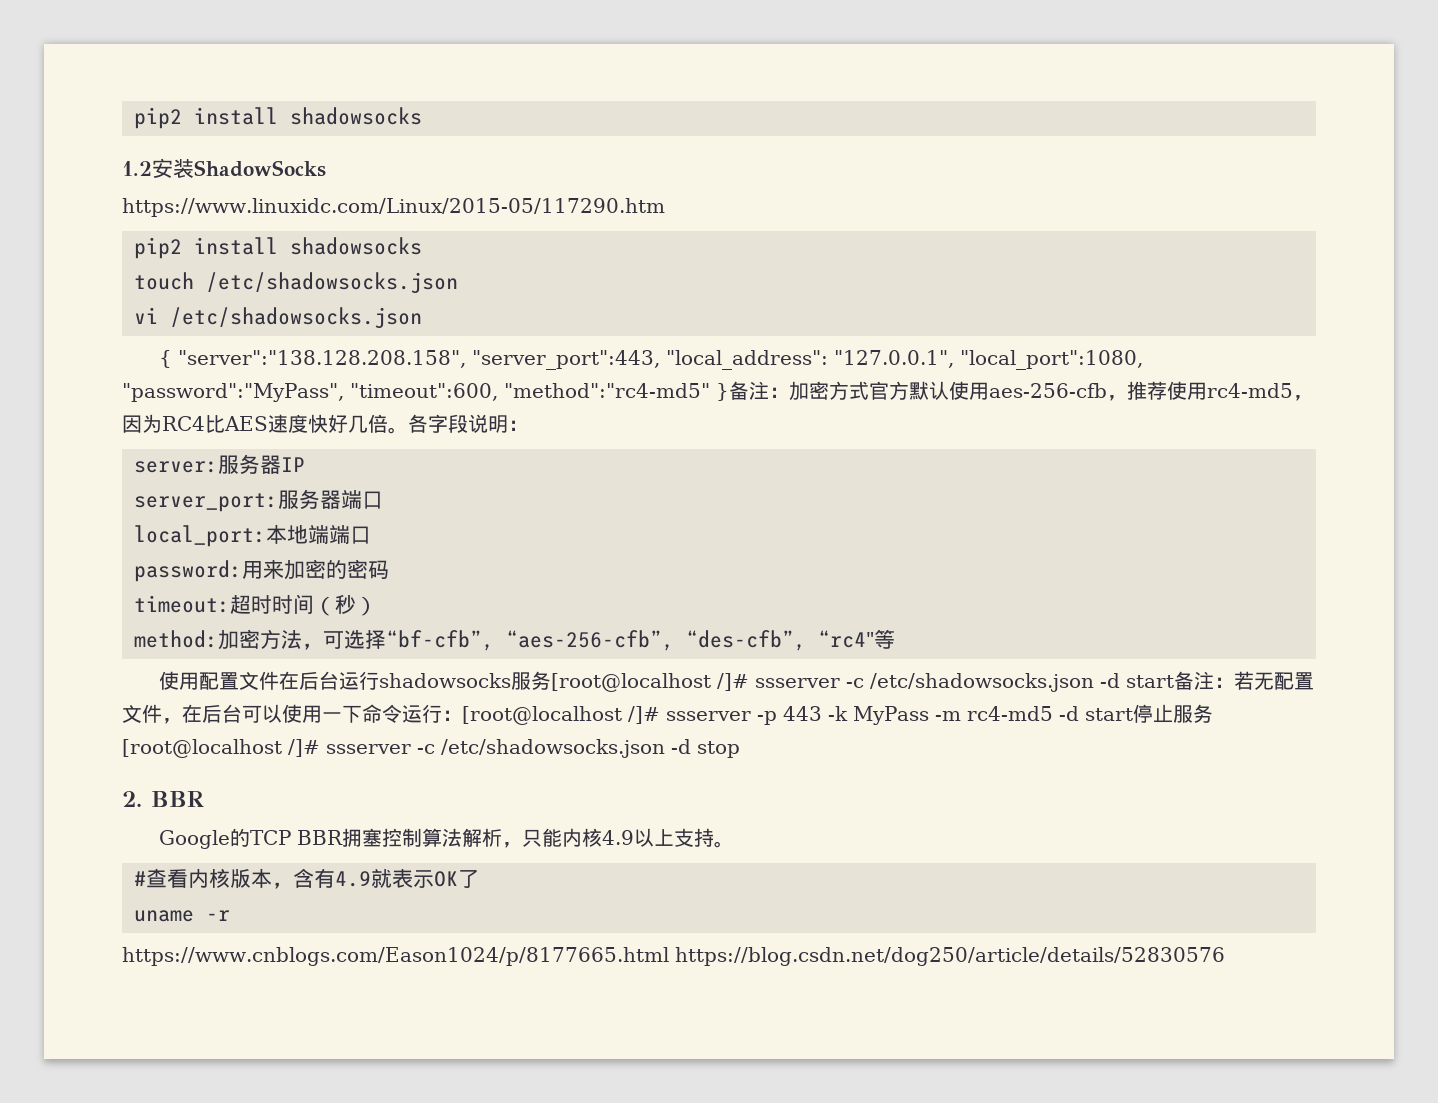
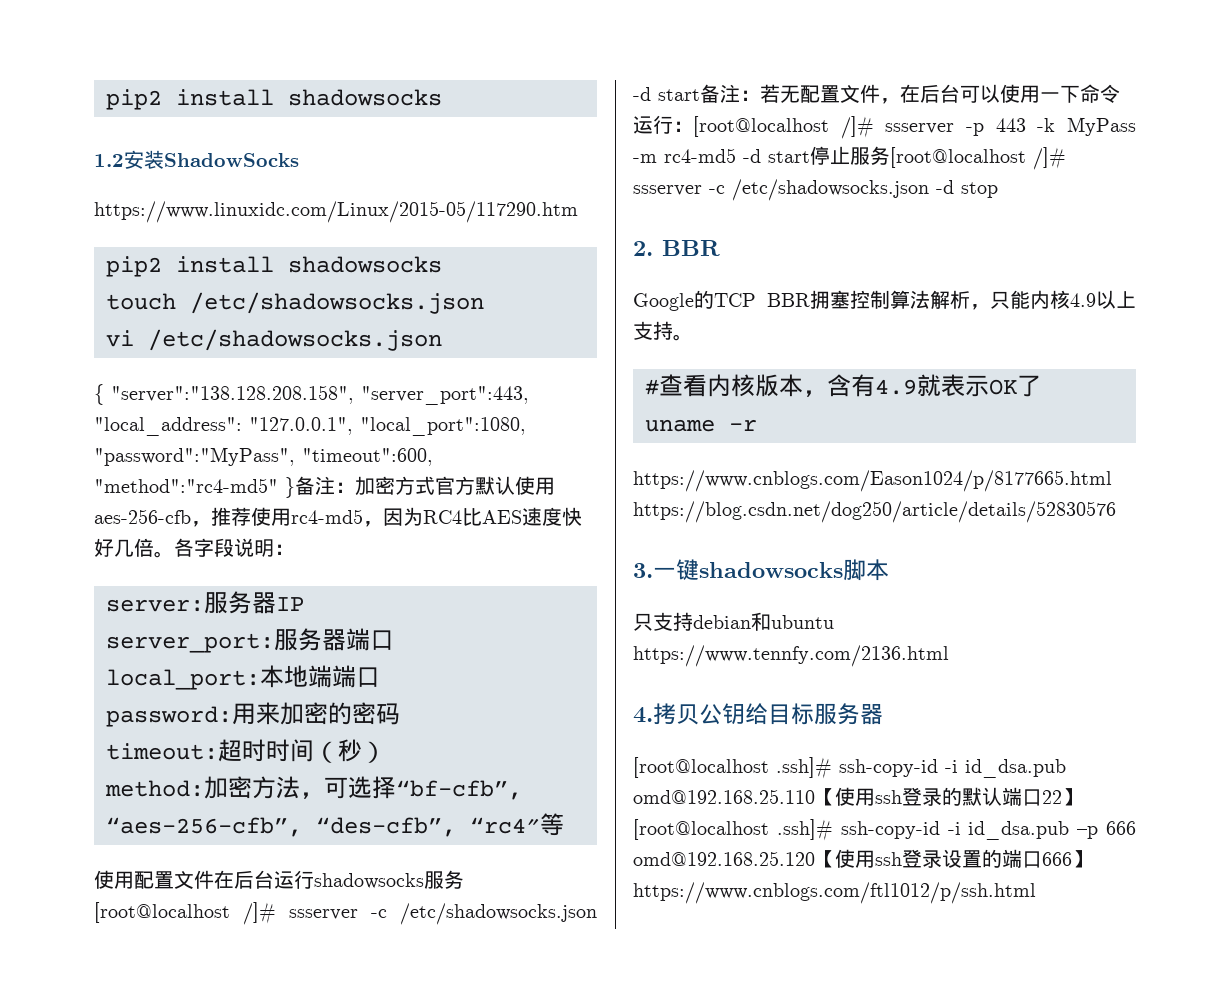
(1225, 956) none -> [633,559,889,581] [633,612,834,631] [633,645,949,667] [633,703,883,725] [633,757,1066,779] [633,787,1082,806] [633,819,1136,841] [633,849,1092,868] [633,882,1036,904] // 3.一键shadowsocks脚本 // 只支持debian和ubuntu https://www.tennfy.com/2136.html // 4.拷贝公钥给目标服务器 // [root@localhost .ssh]# ssh-copy-id -i id_dsa.pub omd@192.168.25.110【使用ssh登录的默认端口22】[root@localhost .ssh]# ssh-copy-id -i id_dsa.pub –p 666 omd@192.168.25.120【使用ssh登录设置的端口666】https://www.cnblogs.com/ftl1012/p/ssh.html

